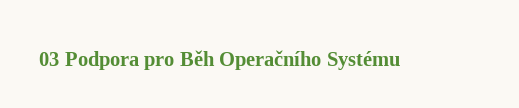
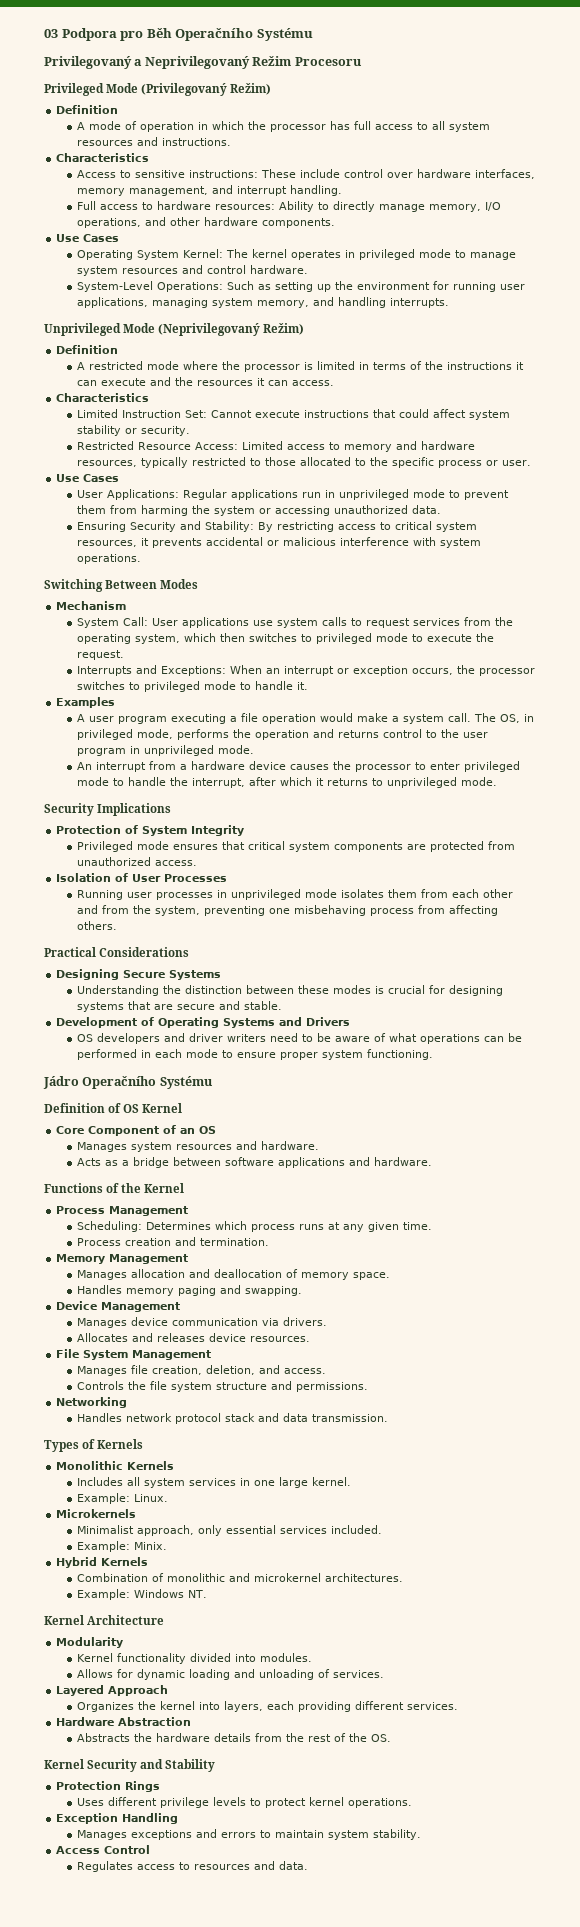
(400, 60) none -> [44,56,362,69] [44,83,272,96] [56,105,119,114] [77,121,491,132] [77,137,232,146] [56,153,150,162] [77,169,536,179] [77,185,343,196] [77,201,502,212] [77,217,336,228] [56,234,120,242] [77,249,517,260] [77,265,309,276] [77,281,526,292] [77,297,450,308] [44,323,305,336] [56,345,119,354] [77,361,525,372] [77,377,335,386] [56,393,150,402] [77,409,511,420] [77,425,191,436] [77,441,476,452] [77,457,532,468] [56,474,120,482] [77,489,510,500] [77,505,442,516] [77,521,478,532] [77,537,482,548] [77,554,142,564] [44,579,199,592] [56,601,127,610] [77,617,514,628] [77,633,495,644] [77,650,125,660] [77,665,536,676] [77,681,309,692] [56,697,116,708] [77,713,535,724] [77,729,489,740] [77,745,255,756] [77,761,521,772] [77,777,498,788] [44,803,172,816] [56,825,245,836] [77,841,516,852] [77,857,198,866] [56,873,228,882] [77,889,514,900] [77,905,499,916] [77,921,118,930] [44,947,190,957] [56,969,222,980] [77,985,504,996] [77,1001,283,1012] [56,1017,351,1028] [77,1033,523,1044] [77,1049,434,1060] [43,1076,213,1089] [44,1103,183,1113] [56,1125,217,1136] [77,1141,320,1152] [77,1157,433,1168] [44,1183,185,1193] [56,1206,189,1216] [77,1221,433,1232] [77,1237,270,1246] [56,1254,189,1264] [77,1269,391,1280] [77,1285,303,1296] [56,1301,181,1312] [77,1317,328,1328] [77,1333,311,1342] [56,1349,212,1360] [77,1365,327,1376] [77,1381,369,1392] [56,1397,128,1408] [77,1413,389,1424] [44,1439,144,1452] [56,1461,175,1470] [77,1477,352,1488] [77,1493,169,1504] [56,1509,137,1518] [77,1525,383,1536] [77,1541,168,1552] [56,1557,149,1568] [77,1573,404,1582] [77,1589,208,1600] [44,1615,165,1625] [56,1637,124,1648] [77,1653,313,1664] [77,1669,385,1680] [56,1685,169,1696] [77,1701,459,1712] [56,1717,192,1726] [77,1733,392,1742] [44,1759,216,1772] [56,1781,161,1792] [77,1797,413,1808] [56,1813,179,1824] [77,1829,422,1840] [56,1845,151,1854] [77,1861,309,1872] // Privilegovaný a Neprivilegovaný Režim Procesoru // Privileged Mode (Privilegovaný Režim) // Definition // A mode of operation in which the processor has full access to all system resources and instructions. // Characteristics // Access to sensitive instructions: These include control over hardware interfaces, memory management, and interrupt handling. // Full access to hardware resources: Ability to directly manage memory, I/O operations, and other hardware components. // Use Cases // Operating System Kernel: The kernel operates in privileged mode to manage system resources and control hardware. // System-Level Operations: Such as setting up the environment for running user applications, managing system memory, and handling interrupts. // Unprivileged Mode (Neprivilegovaný Režim) // Definition // A restricted mode where the processor is limited in terms of the instructions it can execute and the resources it can access. // Characteristics // Limited Instruction Set: Cannot execute instructions that could affect system stability or security. // Restricted Resource Access: Limited access to memory and hardware resources, typically restricted to those allocated to the specific process or user. // Use Cases // User Applications: Regular applications run in unprivileged mode to prevent them from harming the system or accessing unauthorized data. // Ensuring Security and Stability: By restricting access to critical system resources, it prevents accidental or malicious interference with system operations. // Switching Between Modes // Mechanism // System Call: User applications use system calls to request services from the operating system, which then switches to privileged mode to execute the request. // Interrupts and Exceptions: When an interrupt or exception occurs, the processor switches to privileged mode to handle it. // Examples // A user program executing a file operation would make a system call. The OS, in privileged mode, performs the operation and returns control to the user program in unprivileged mode. // An interrupt from a hardware device causes the processor to enter privileged mode to handle the interrupt, after which it returns to unprivileged mode. // Security Implications // Protection of System Integrity // Privileged mode ensures that critical system components are protected from unauthorized access. // Isolation of User Processes // Running user processes in unprivileged mode isolates them from each other and from the system, preventing one misbehaving process from affecting others. // Practical Considerations // Designing Secure Systems // Understanding the distinction between these modes is crucial for designing systems that are secure and stable. // Development of Operating Systems and Drivers // OS developers and driver writers need to be aware of what operations can be performed in each mode to ensure proper system functioning. // Jádro Operačního Systému // Definition of OS Kernel // Core Component of an OS // Manages system resources and hardware. // Acts as a bridge between software applications and hardware. // Functions of the Kernel // Process Management // Scheduling: Determines which process runs at any given time. // Process creation and termination. // Memory Management // Manages allocation and deallocation of memory space. // Handles memory paging and swapping. // Device Management // Manages device communication via drivers. // Allocates and releases device resources. // File System Management // Manages file creation, deletion, and access. // Controls the file system structure and permissions. // Networking // Handles network protocol stack and data transmission. // Types of Kernels // Monolithic Kernels // Includes all system services in one large kernel. // Example: Linux. // Microkernels // Minimalist approach, only essential services included. // Example: Minix. // Hybrid Kernels // Combination of monolithic and microkernel architectures. // Example: Windows NT. // Kernel Architecture // Modularity // Kernel functionality divided into modules. // Allows for dynamic loading and unloading of services. // Layered Approach // Organizes the kernel into layers, each providing different services. // Hardware Abstraction // Abstracts the hardware details from the rest of the OS. // Kernel Security and Stability // Protection Rings // Uses different privilege levels to protect kernel operations. // Exception Handling // Manages exceptions and errors to maintain system stability. // Access Control // Regulates access to resources and data.

